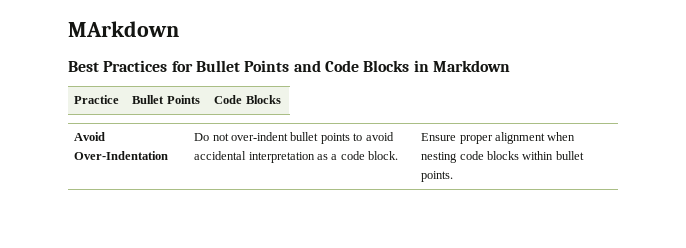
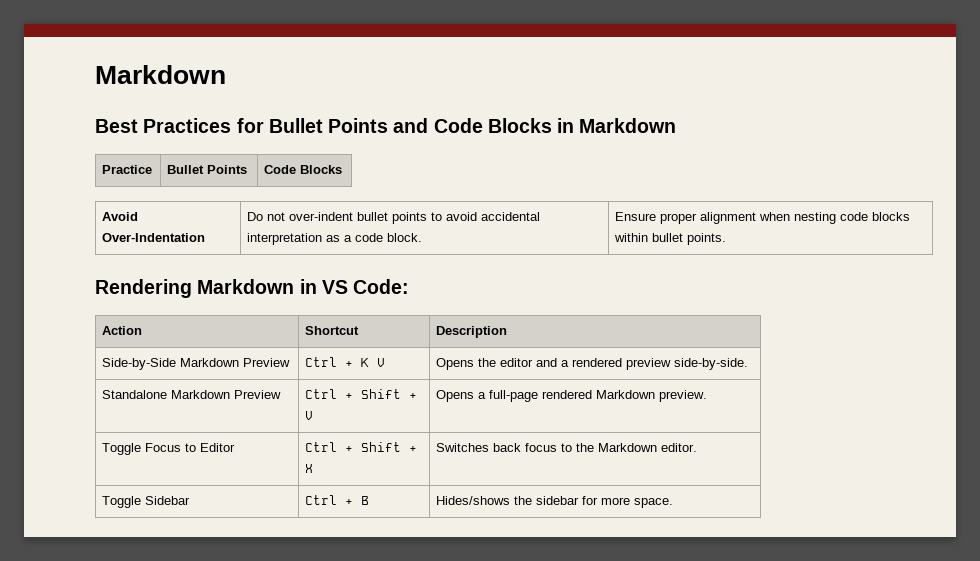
[68,21,179,37] MArkdown -> [95,65,226,84] Markdown
(454, 176) none -> [95,279,410,298] [102,326,143,335] [305,326,360,335] [436,326,508,338] [102,358,291,370] [305,357,386,367] [436,358,749,370] [102,390,282,399] [305,389,418,399] [305,411,314,420] [436,390,708,402] [102,443,236,455] [305,442,418,452] [305,464,314,473] [436,443,698,452] [102,496,191,508] [305,495,370,505] [436,496,674,508] // Rendering Markdown in VS Code: // Action | Shortcut | Description // Side-by-Side Markdown Preview | Ctrl + K V | Opens the editor and a rendered preview side-by-side. // Standalone Markdown Preview | Ctrl + Shift + V | Opens a full-page rendered Markdown preview. // Toggle Focus to Editor | Ctrl + Shift + X | Switches back focus to the Markdown editor. // Toggle Sidebar | Ctrl + B | Hides/shows the sidebar for more space.

